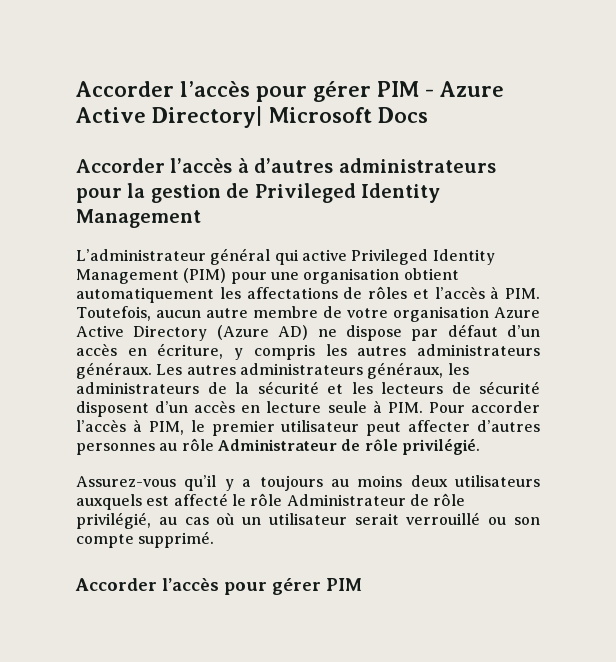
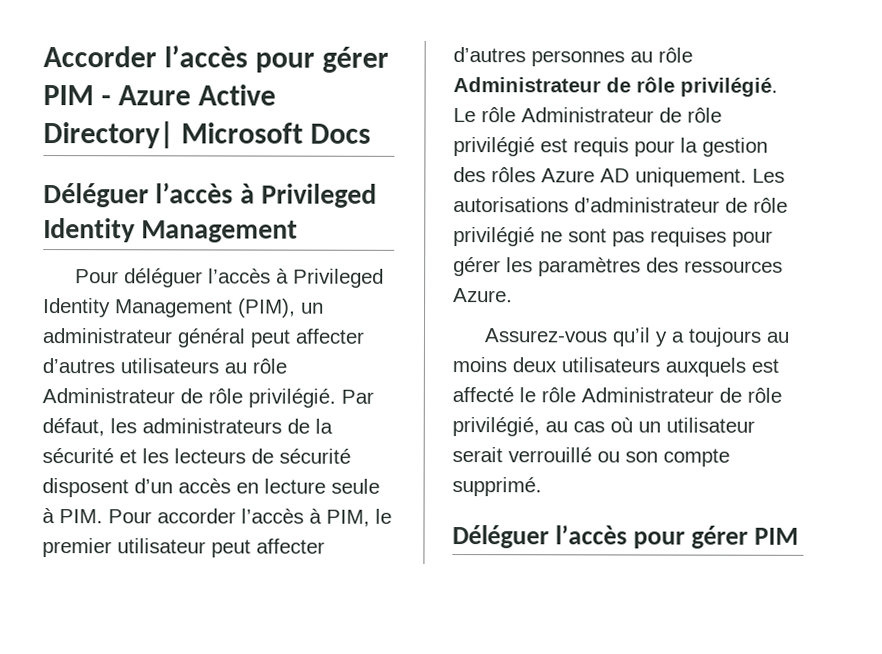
[76,158,496,173] [76,183,440,203] [76,209,201,228] [76,248,495,265] [76,268,459,284] [76,286,540,303] [76,306,540,322] [76,324,540,341] [76,343,540,360] [76,362,444,379] Accorder l’accès à d’autres administrateurs pour la gestion de Privileged Identity Management // L’administrateur général qui active Privileged Identity Management (PIM) pour une organisation obtient automatiquement les affectations de rôles et l’accès à PIM. Toutefois, aucun autre membre de votre organisation Azure Active Directory (Azure AD) ne dispose par défaut d’un accès en écriture, y compris les autres administrateurs généraux. Les autres administrateurs généraux, -> [43,182,378,208] [43,218,299,243] [74,268,384,288] [43,298,324,318] [42,328,364,348] [42,358,287,374] [42,388,374,408] [42,418,105,437] Déléguer l’accès à Privileged Identity Management // Pour déléguer l’accès à Privileged Identity Management (PIM), un administrateur général peut affecter d’autres utilisateurs au rôle Administrateur de rôle privilégié. Par défaut,
(480, 446) none -> [453,107,722,123] [453,137,768,157] [453,167,785,187] [453,197,788,213] [453,227,773,247] [453,257,783,277] [453,288,513,303] Le rôle Administrateur de rôle privilégié est requis pour la gestion des rôles Azure AD uniquement. Les autorisations d’administrateur de rôle privilégié ne sont pas requises pour gérer les paramètres des ressources Azure.
[75,578,157,591] Accorder -> [452,525,549,549] Déléguer

